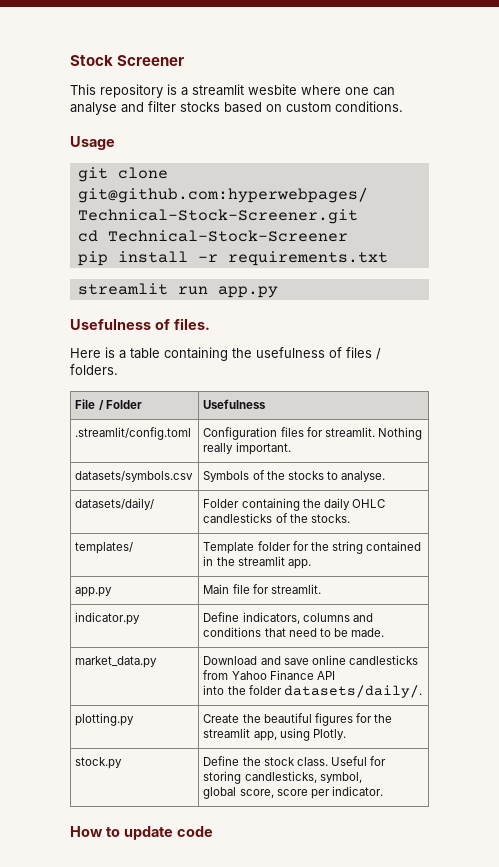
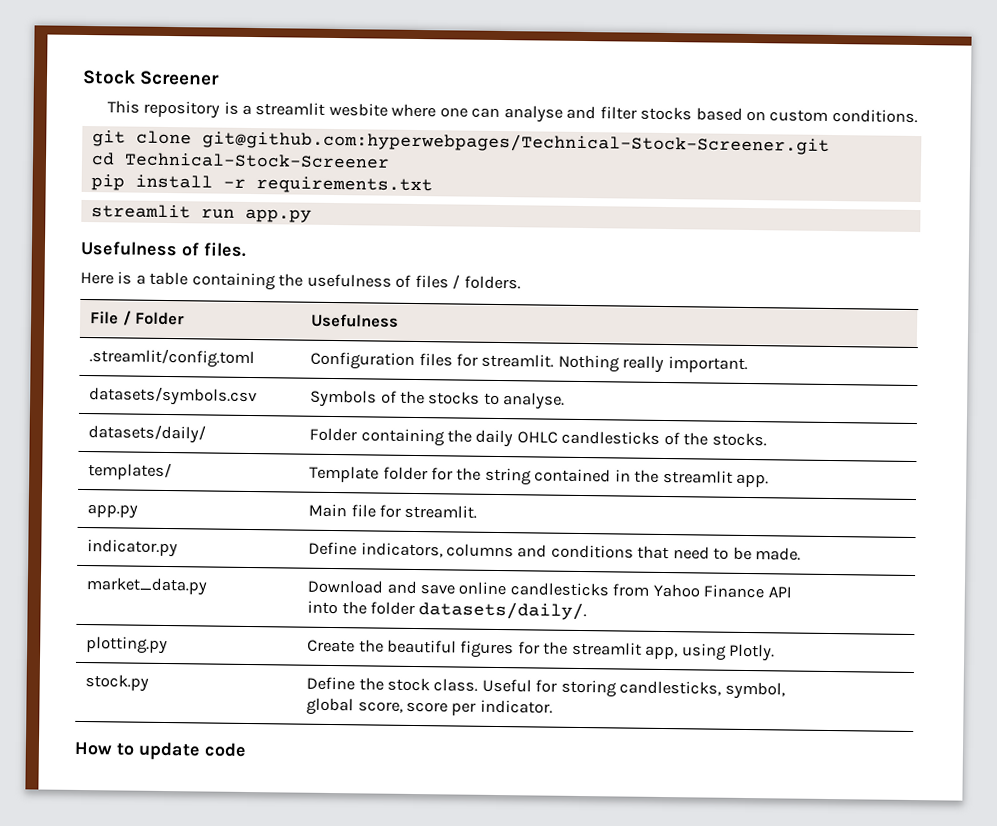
[70,136,115,150] // Usage -> (918, 116) none

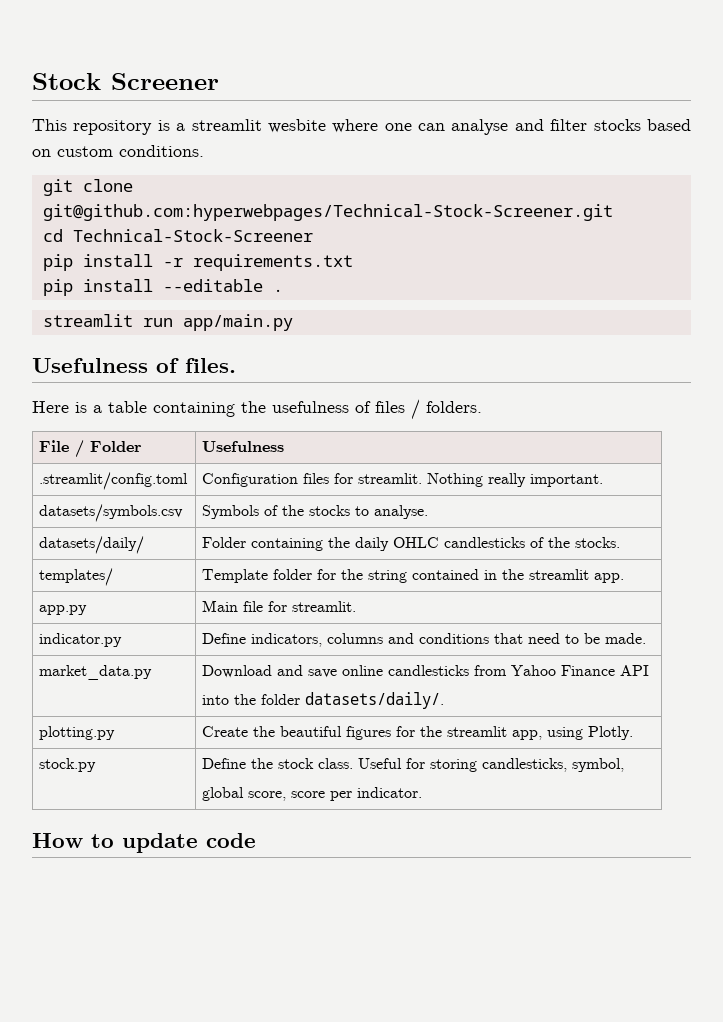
(433, 185) none -> [42,279,283,296] // pip install --editable .
[244,208,312,223] app.py -> [182,314,293,331] app/main.py

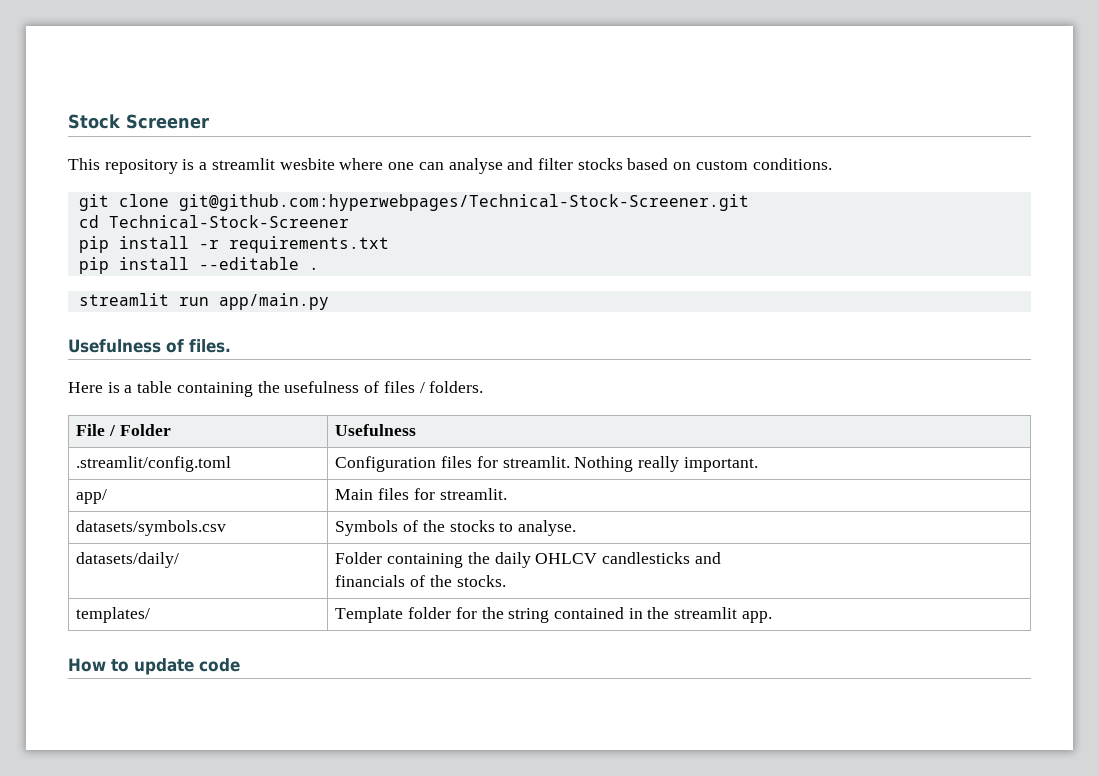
(604, 480) none -> [76,489,108,504] [335,488,507,500] // app/ | Main files for streamlit.
[393,537,526,548] OHLC candlesticks -> [535,552,721,564] [335,575,406,587] OHLCV candlesticks and // financials
[39,605,88,615] [202,600,357,612] [39,633,123,647] [202,633,647,647] [39,665,153,680] [202,665,650,678] [202,692,445,709] [39,726,116,740] [202,726,634,740] [39,758,97,772] [202,758,625,772] [202,787,423,801] // app.py | Main file for streamlit. // indicator.py | Define indicators, columns and conditions that need to be made. // market_data.py | Download and save online candlesticks from Yahoo Finance API // into the folder datasets/daily/. // plotting.py | Create the beautiful figures for the streamlit app, using Plotly. // stock.py | Define the stock class. Useful for storing candlesticks, symbol, // global score, score per indicator. -> (772, 617) none

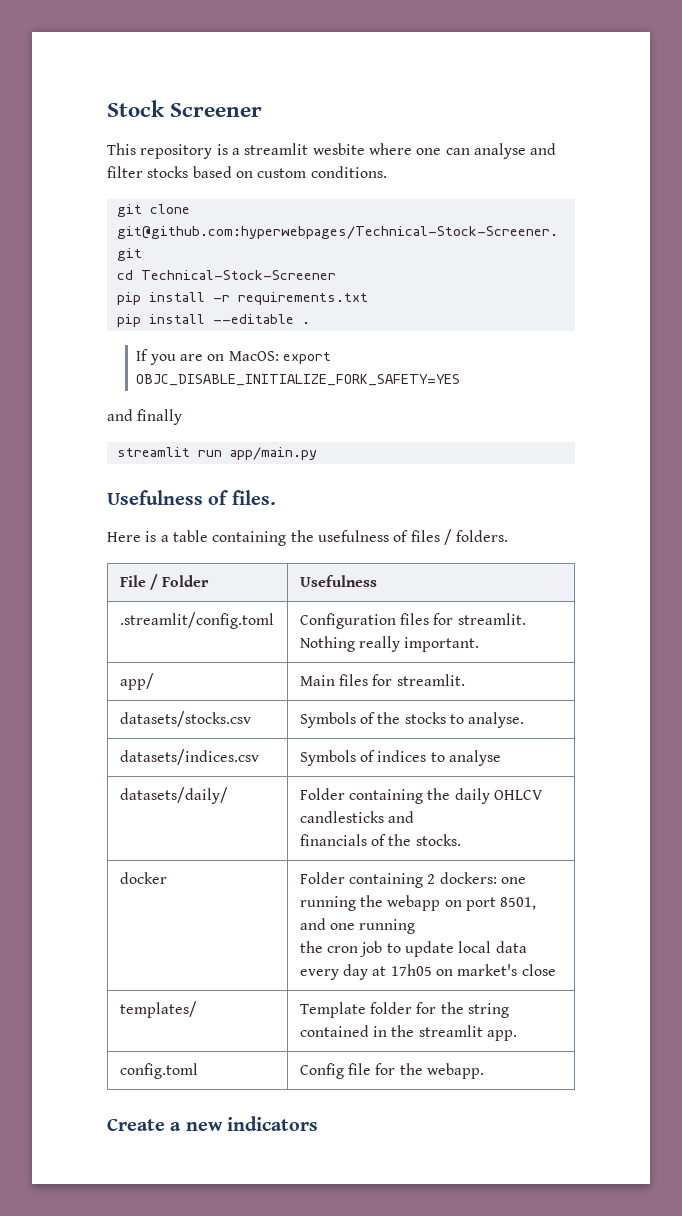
(319, 268) none -> [136,349,332,365] [136,374,461,386] [107,409,183,425] // If you are on MacOS: export OBJC_DISABLE_INITIALIZE_FORK_SAFETY=YES // and finally
[76,520,227,536] datasets/symbols.csv -> [119,711,251,727] datasets/stocks.csv
(576, 528) none -> [119,749,259,765] [299,750,501,766] // datasets/indices.csv | Symbols of indices to analyse
(506, 581) none -> [119,872,167,884] [299,872,526,888] [299,895,537,911] [299,918,416,934] [299,941,527,957] [299,964,556,980] // docker | Folder containing 2 dockers: one running the webapp on port 8501, and one running // the cron job to update local data every day at 17h05 on market's close
[68,658,240,675] // How to update code -> [119,1063,198,1079] [299,1063,484,1079] [107,1116,319,1131] // config.toml | Config file for the webapp. // Create a new indicators

